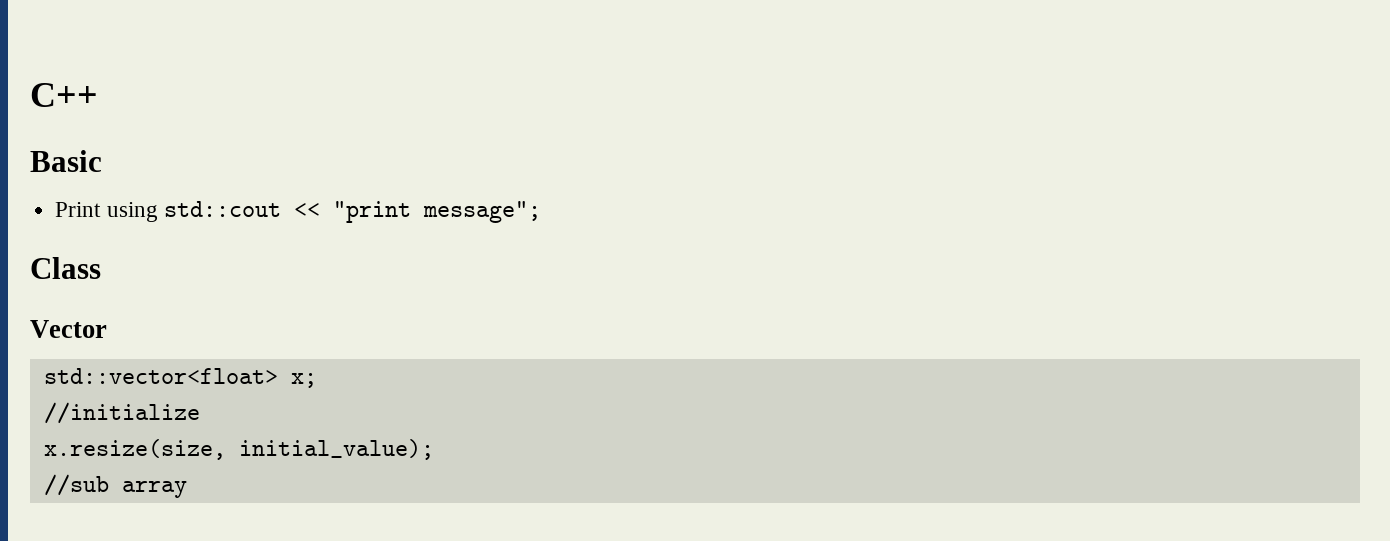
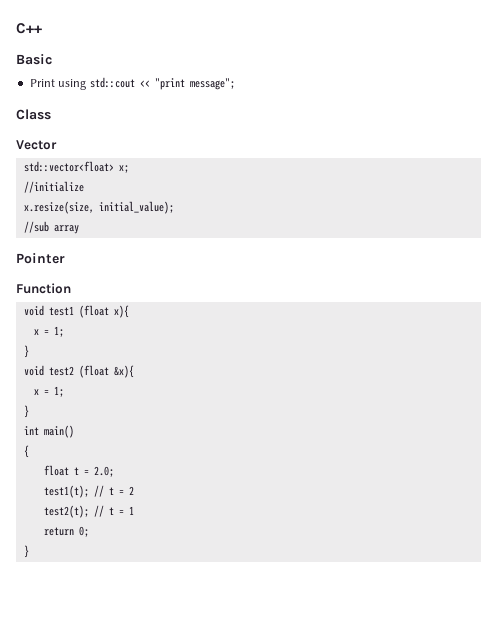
(187, 489) none -> [16,253,65,264] [16,283,71,294] [23,305,129,318] [33,326,64,337] [23,345,29,358] [23,365,134,378] [33,386,64,397] [23,405,29,418] [23,425,74,438] [23,445,29,458] [43,465,114,477] [43,485,134,498] [43,505,134,518] [43,526,89,537] [23,545,29,558] // Pointer // Function // void test1 (float x){ // x = 1; // } // void test2 (float &x){ // x = 1; // } // int main() // { // float t = 2.0; // test1(t); // t = 2 // test2(t); // t = 1 // return 0; // }

